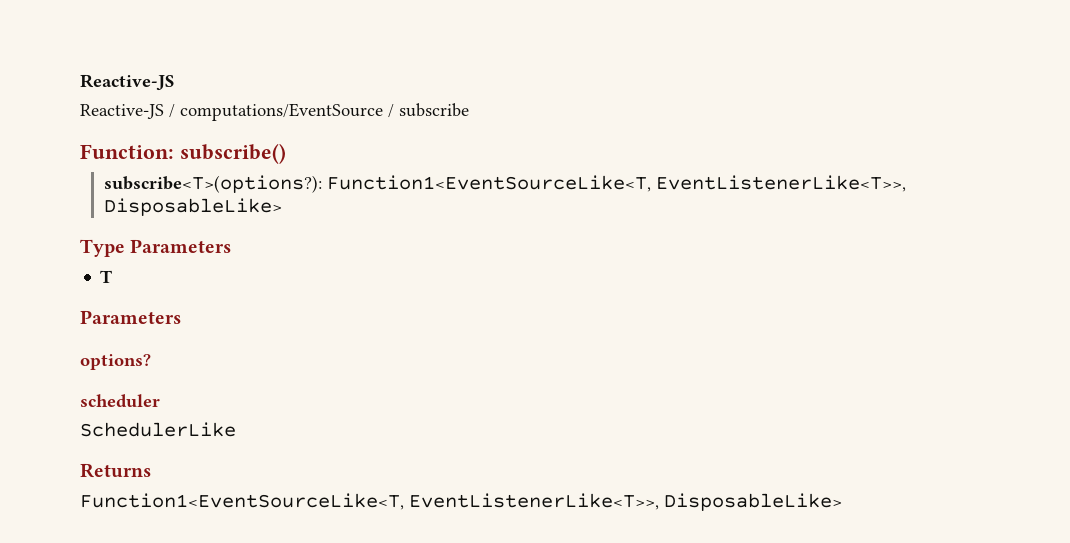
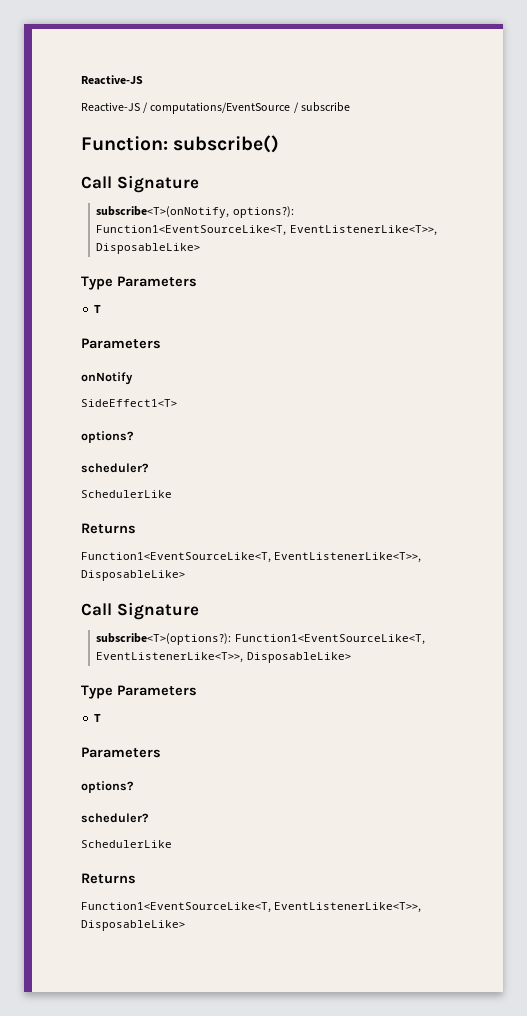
(286, 153) none -> [81,175,199,193] [96,206,294,218] [96,225,437,236] [96,243,201,254] [81,276,197,290] [94,305,102,313] [81,338,161,349] [81,372,133,385] [81,399,177,407] [81,431,134,443] [81,463,149,473] [81,490,172,498] [81,523,136,534] [81,552,422,563] [81,570,185,581] [81,602,199,620] // Call Signature // subscribe<T>(onNotify, options?): Function1<EventSourceLike<T, EventListenerLike<T>>, DisposableLike> // Type Parameters // T // Parameters // onNotify // SideEffect1<T> // options? // scheduler? // SchedulerLike // Returns // Function1<EventSourceLike<T, EventListenerLike<T>>, DisposableLike> // Call Signature
[80,394,160,408] scheduler -> [81,813,149,823] scheduler?

